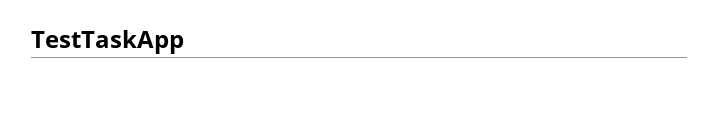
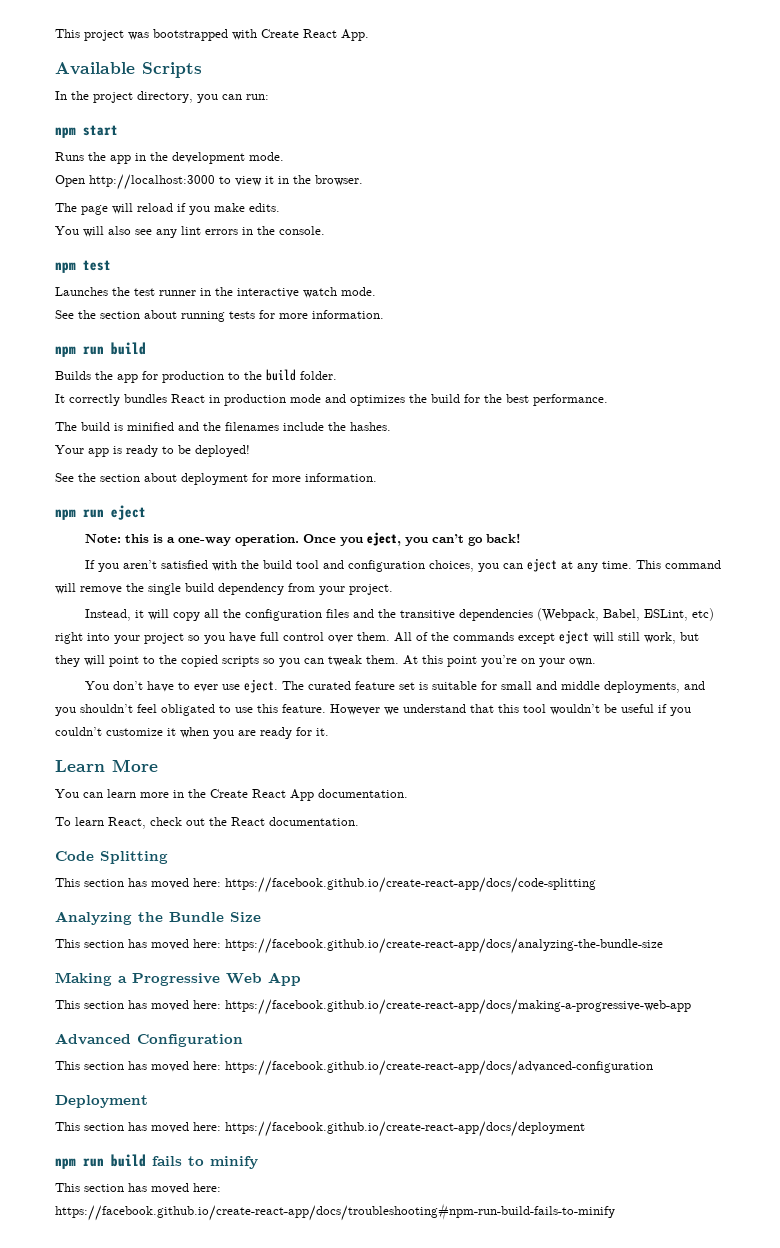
[31,30,184,54] TestTaskApp -> [55,29,369,41] [55,62,202,78] [55,91,269,103] [55,125,118,138] [55,152,284,164] [55,174,363,190] [55,203,280,215] [55,226,325,238] [55,260,111,273] [55,287,376,298] [55,310,384,322] [55,342,146,357] [55,369,337,383] [55,394,608,406] [55,422,391,431] [55,445,250,457] [55,473,377,485] [55,505,146,520] [85,532,522,546] [85,558,722,572] [55,583,393,595] [85,608,715,621] [55,630,699,644] [55,655,596,667] [85,679,706,693] [55,704,691,716] [55,727,329,739] [55,759,158,772] [55,789,408,801] [55,817,359,829] [55,851,168,864] [55,877,596,893] [55,911,261,925] [55,938,663,954] [55,972,301,986] [55,999,691,1015] [55,1033,243,1047] [55,1060,653,1076] [55,1095,148,1108] [55,1121,585,1137] [55,1154,258,1169] [55,1183,221,1194] [55,1203,615,1221] This project was bootstrapped with Create React App. // Available Scripts // In the project directory, you can run: // npm start // Runs the app in the development mode. // Open http://localhost:3000 to view it in the browser. // The page will reload if you make edits. // You will also see any lint errors in the console. // npm test // Launches the test runner in the interactive watch mode. // See the section about running tests for more information. // npm run build // Builds the app for production to the build folder. // It correctly bundles React in production mode and optimizes the build for the best performance. // The build is minified and the filenames include the hashes. // Your app is ready to be deployed! // See the section about deployment for more information. // npm run eject // Note: this is a one-way operation. Once you eject, you can’t go back! // If you aren’t satisfied with the build tool and configuration choices, you can eject at any time. This command will remove the single build dependency from your project. // Instead, it will copy all the configuration files and the transitive dependencies (Webpack, Babel, ESLint, etc) right into your project so you have full control over them. All of the commands except eject will still work, but they will point to the copied scripts so you can tweak them. At this point you’re on your own. // You don’t have to ever use eject. The curated feature set is suitable for small and middle deployments, and you shouldn’t feel obligated to use this feature. However we understand that this tool wouldn’t be useful if you couldn’t customize it when you are ready for it. // Learn More // You can learn more in the Create React App documentation. // To learn React, check out the React documentation. // Code Splitting // This section has moved here: https://facebook.github.io/create-react-app/docs/code-splitting // Analyzing the Bundle Size // This section has moved here: https://facebook.github.io/create-react-app/docs/analyzing-the-bundle-size // Making a Progressive Web App // This section has moved here: https://facebook.github.io/create-react-app/docs/making-a-progressive-web-app // Advanced Configuration // This section has moved here: https://facebook.github.io/create-react-app/docs/advanced-configuration // Deployment // This section has moved here: https://facebook.github.io/create-react-app/docs/deployment // npm run build fails to minify // This section has moved here: https://facebook.github.io/create-react-app/docs/troubleshooting#npm-run-build-fails-to-minify

